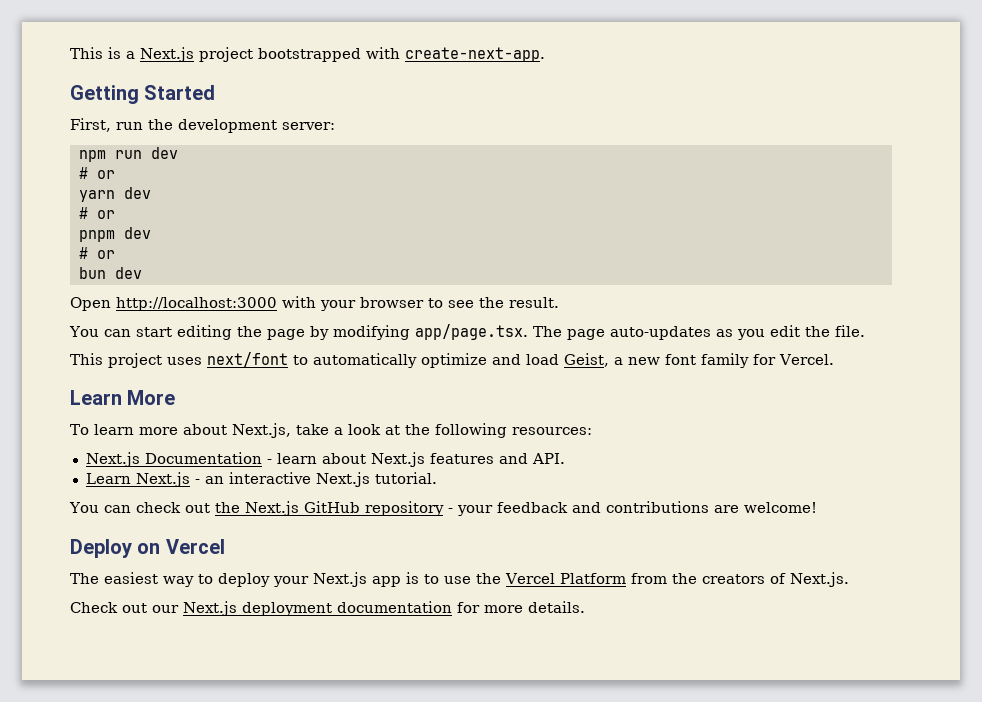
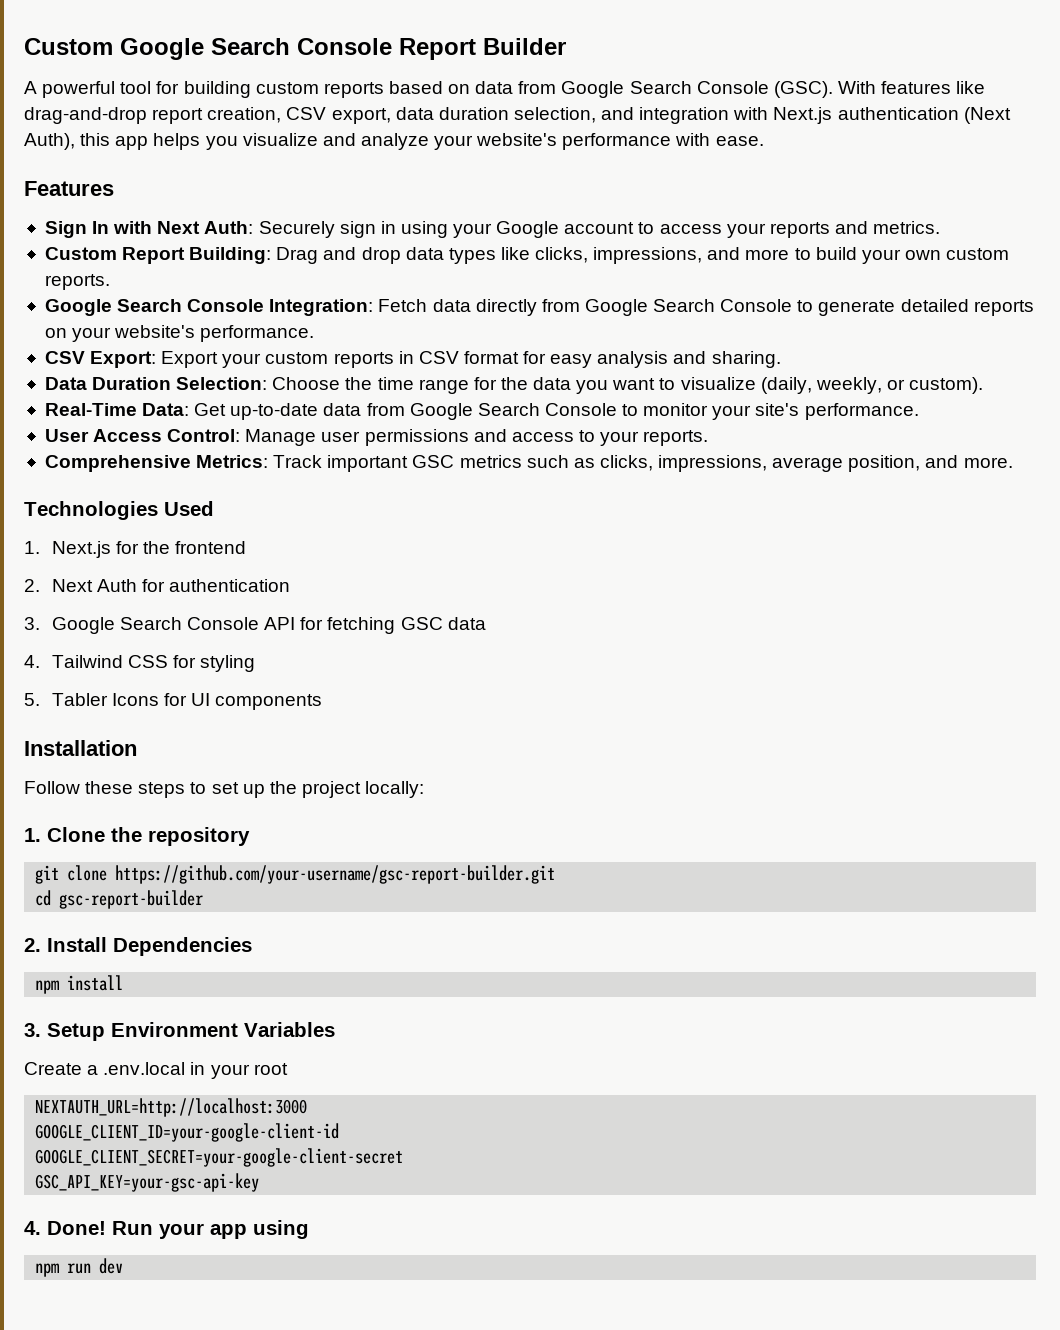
[70,47,545,62] [70,85,216,104] [70,118,335,133] [78,147,178,162] [78,167,115,179] [78,187,151,202] [78,207,115,219] [78,227,151,242] [78,247,115,259] [78,267,142,279] [70,296,559,311] [69,324,865,340] [70,352,834,368] [70,390,176,405] [70,423,592,438] [85,452,565,467] [85,472,437,487] [69,501,817,516] [70,539,225,558] [70,572,849,587] [70,601,585,616] This is a Next.js project bootstrapped with create-next-app. // Getting Started // First, run the development server: // npm run dev // # or // yarn dev // # or // pnpm dev // # or // bun dev // Open http://localhost:3000 with your browser to see the result. // You can start editing the page by modifying app/page.tsx. The page auto-updates as you edit the file. // This project uses next/font to automatically optimize and load Geist, a new font family for Vercel. // Learn More // To learn more about Next.js, take a look at the following resources: // Next.js Documentation - learn about Next.js features and API. // Learn Next.js - an interactive Next.js tutorial. // You can check out the Next.js GitHub repository - your feedback and contributions are welcome! // Deploy on Vercel // The easiest way to deploy your Next.js app is to use the Vercel Platform from the creators of Next.js. // Check out our Next.js deployment documentation for more details. -> [24,38,566,60] [24,81,986,98] [24,107,1011,124] [24,133,764,150] [24,181,114,196] [44,221,941,238] [44,247,1010,264] [44,274,110,290] [44,299,1034,316] [44,325,315,342] [44,351,781,368] [44,377,984,394] [44,403,919,420] [44,429,709,446] [44,455,1013,472] [24,501,214,520] [24,541,247,558] [24,579,291,592] [24,617,486,634] [24,655,256,672] [24,693,323,710] [24,740,137,756] [24,781,425,798] [24,827,250,846] [35,865,556,884] [35,890,204,909] [24,937,252,956] [35,975,124,994] [24,1022,335,1041] [24,1062,288,1079] [35,1098,308,1117] [35,1123,340,1142] [35,1148,404,1167] [35,1173,260,1192] [24,1220,309,1239] [35,1258,124,1277] Custom Google Search Console Report Builder // A powerful tool for building custom reports based on data from Google Search Console (GSC). With features like drag-and-drop report creation, CSV export, data duration selection, and integration with Next.js authentication (Next Auth), this app helps you visualize and analyze your website's performance with ease. // Features // Sign In with Next Auth: Securely sign in using your Google account to access your reports and metrics. // Custom Report Building: Drag and drop data types like clicks, impressions, and more to build your own custom reports. // Google Search Console Integration: Fetch data directly from Google Search Console to generate detailed reports on your website's performance. // CSV Export: Export your custom reports in CSV format for easy analysis and sharing. // Data Duration Selection: Choose the time range for the data you want to visualize (daily, weekly, or custom). // Real-Time Data: Get up-to-date data from Google Search Console to monitor your site's performance. // User Access Control: Manage user permissions and access to your reports. // Comprehensive Metrics: Track important GSC metrics such as clicks, impressions, average position, and more. // Technologies Used // 1. Next.js for the frontend // 2. Next Auth for authentication // 3. Google Search Console API for fetching GSC data // 4. Tailwind CSS for styling // 5. Tabler Icons for UI components // Installation // Follow these steps to set up the project locally: // 1. Clone the repository // git clone https://github.com/your-username/gsc-report-builder.git // cd gsc-report-builder // 2. Install Dependencies // npm install // 3. Setup Environment Variables // Create a .env.local in your root // NEXTAUTH_URL=http://localhost:3000 // GOOGLE_CLIENT_ID=your-google-client-id // GOOGLE_CLIENT_SECRET=your-google-client-secret // GSC_API_KEY=your-gsc-api-key // 4. Done! Run your app using // npm run dev

